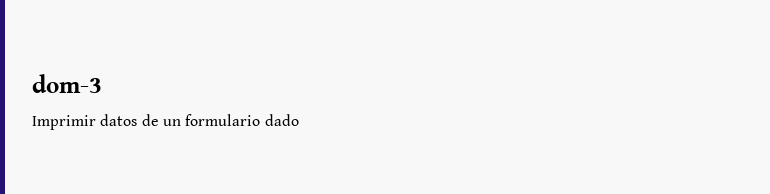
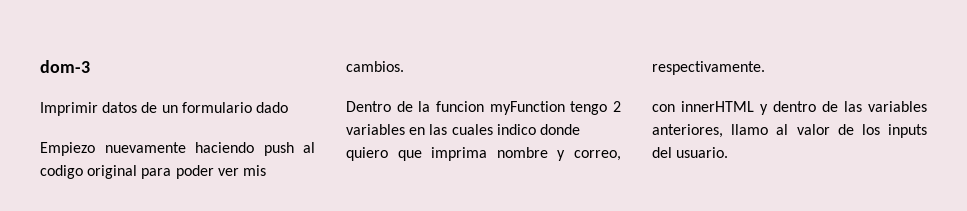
(299, 120) none -> [40,142,315,156] [40,165,266,179] [346,61,404,72] [346,101,621,115] [346,124,580,135] [346,147,621,161] [652,61,765,75] [652,101,927,115] [652,124,927,138] [652,147,729,158] // Empiezo nuevamente haciendo push al codigo original para poder ver mis cambios. // Dentro de la funcion myFunction tengo 2 variables en las cuales indico donde quiero que imprima nombre y correo, respectivamente. // con innerHTML y dentro de las variables anteriores, llamo al valor de los inputs del usuario.

